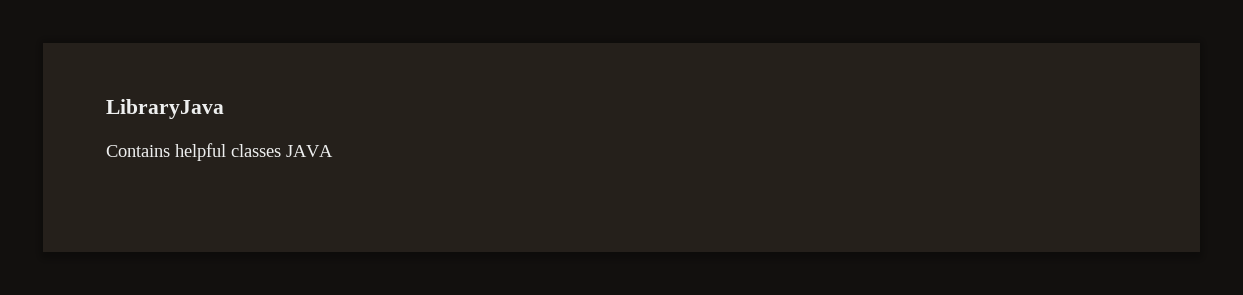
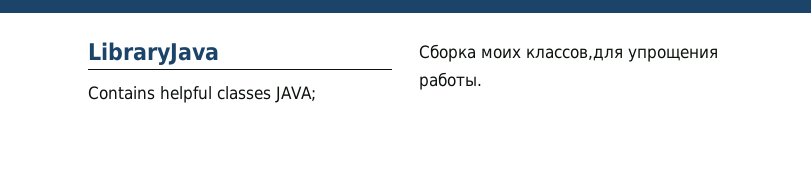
[286,145,333,157] JAVA -> [275,86,316,103] [419,44,718,62] [419,72,482,90] JAVA; // Сборка моих классов,для упрощения работы.

